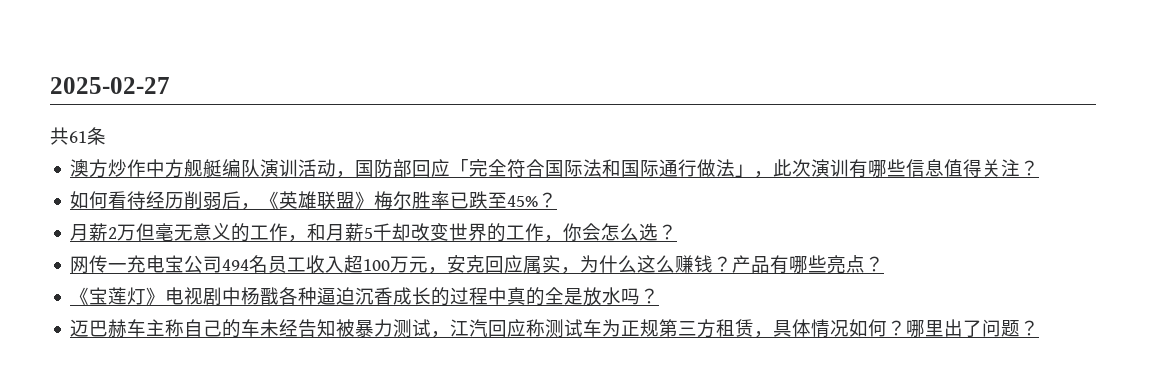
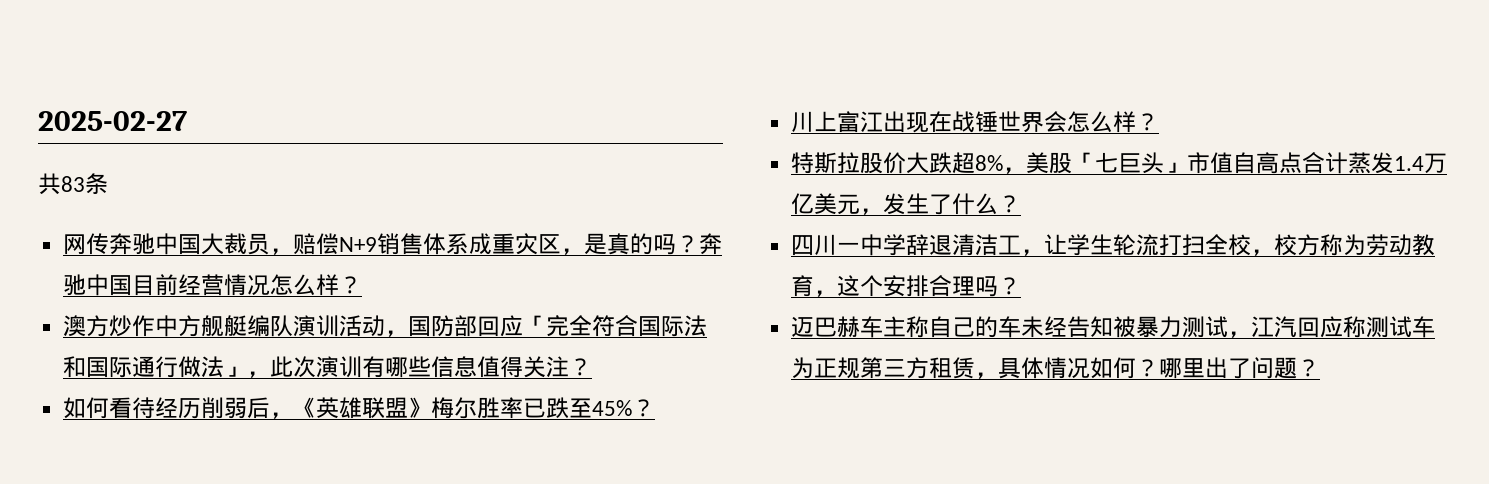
[69,131,87,143] 61 -> [61,176,85,192] 83
(106, 136) none -> [63,233,723,255] [63,274,363,296] // 网传奔驰中国大裁员，赔偿N+9销售体系成重灾区，是真的吗？奔驰中国目前经营情况怎么样？
[70,223,678,242] [70,255,885,274] [70,287,622,306] 月薪2万但毫无意义的工作，和月薪5千却改变世界的工作，你会怎么选？ // 网传一充电宝公司494名员工收入超100万元，安克回应属实，为什么这么赚钱？产品有哪些亮点？ // 《宝莲灯》电视剧中杨戬各种逼迫沉香成长的过程中真的全是放水 -> [791,111,1160,133] [791,152,1448,174] [791,193,1022,215] [791,234,1436,256] [791,275,976,297] 川上富江出现在战锤世界会怎么样？ // 特斯拉股价大跌超8%，美股「七巨头」市值自高点合计蒸发1.4万亿美元，发生了什么？ // 四川一中学辞退清洁工，让学生轮流打扫全校，校方称为劳动教育，这个安排合理

